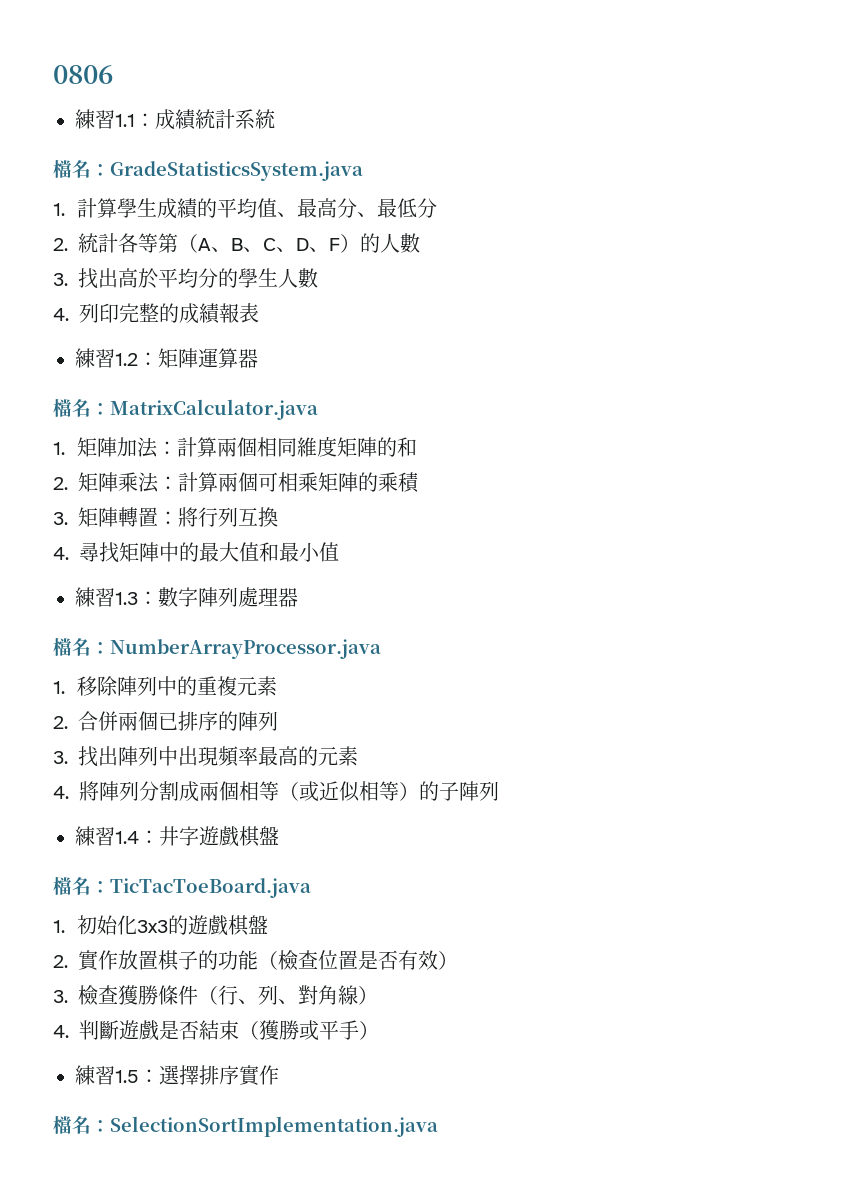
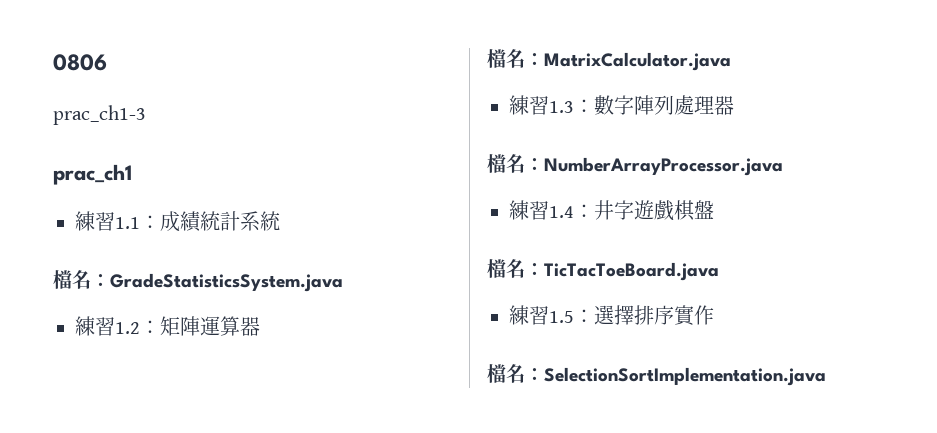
(113, 74) none -> [53,105,146,125] [53,164,132,185] // prac_ch1-3 // prac_ch1
[53,198,437,219] [53,233,420,253] [53,268,318,289] [53,303,259,324] // 1.計算學生成績的平均值、最高分、最低分 // 2.統計各等第（A、B、C、D、F）的人數 // 3.找出高於平均分的學生人數 // 4.列印完整的成績報表 -> (343, 282) none
[53,436,417,458] [53,472,420,493] [53,507,278,527] [53,542,339,563] // 1.矩陣加法：計算兩個相同維度矩陣的和 // 2.矩陣乘法：計算兩個可相乘矩陣的乘積 // 3.矩陣轉置：將行列互換 // 4.尋找矩陣中的最大值和最小值 -> (731, 61) none
[53,676,277,696] [53,711,278,731] [53,746,358,767] [53,781,499,802] // 1.移除陣列中的重複元素 // 2.合併兩個已排序的陣列 // 3.找出陣列中出現頻率最高的元素 // 4.將陣列分割成兩個相等（或近似相等）的子陣列 -> (783, 166) none
[53,915,268,936] [53,950,458,971] [53,985,378,1006] [53,1020,379,1041] // 1.初始化3x3的遊戲棋盤 // 2.實作放置棋子的功能（檢查位置是否有效） // 3.檢查獲勝條件（行、列、對角線） // 4.判斷遊戲是否結束（獲勝或平手） -> (719, 271) none

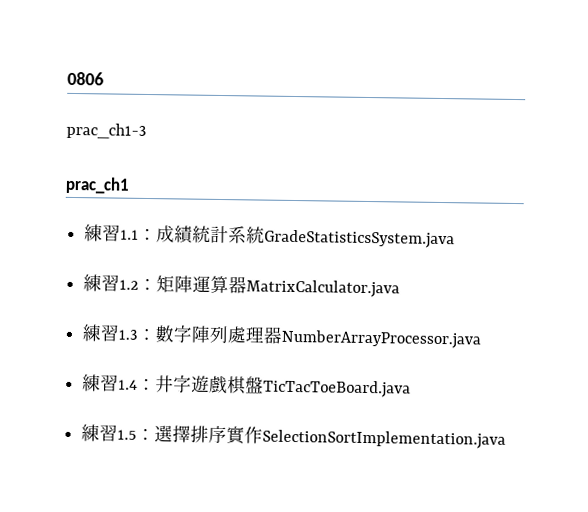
[53,270,110,289] // 檔名： -> (266, 235) none
[487,49,544,68] // 檔名： -> (248, 285) none
[487,154,544,173] // 檔名： -> (284, 335) none
[487,259,544,278] // 檔名： -> (265, 385) none
[487,364,544,383] // 檔名： -> (264, 435) none

